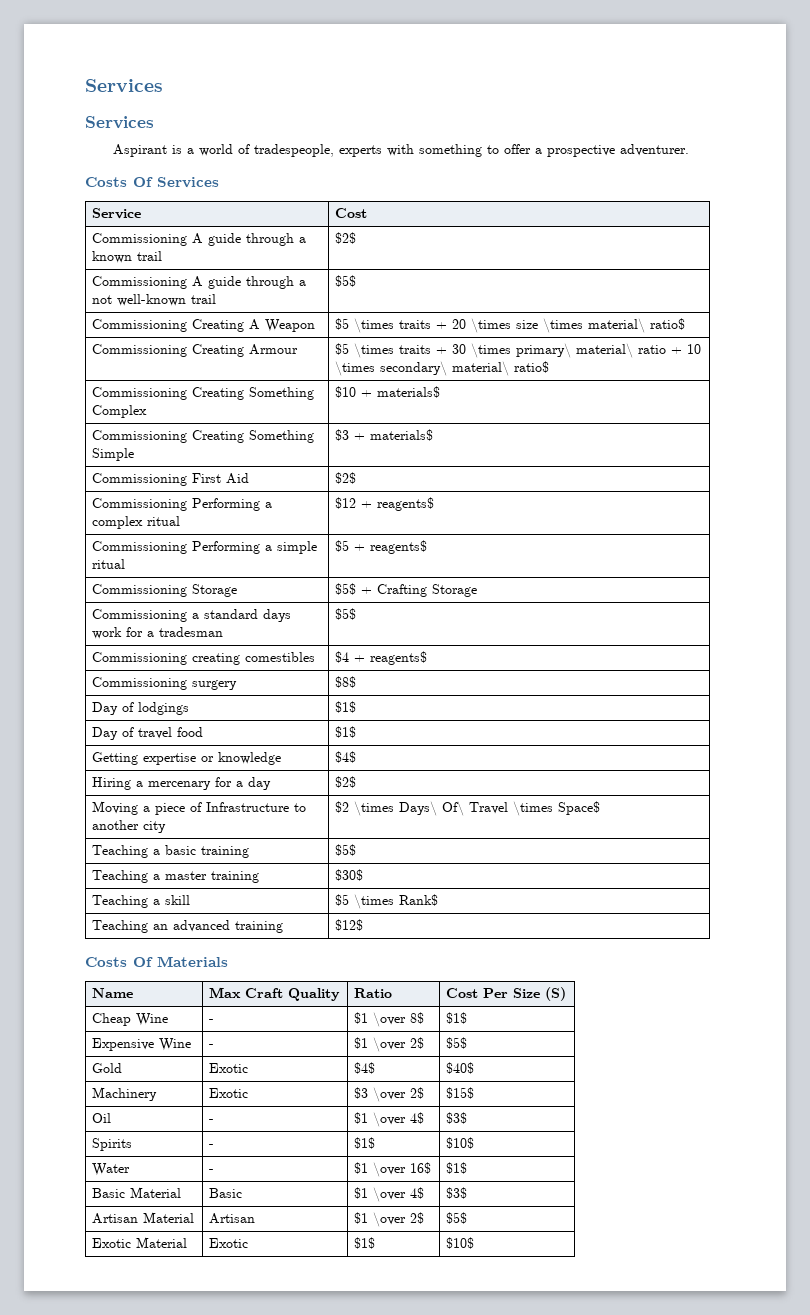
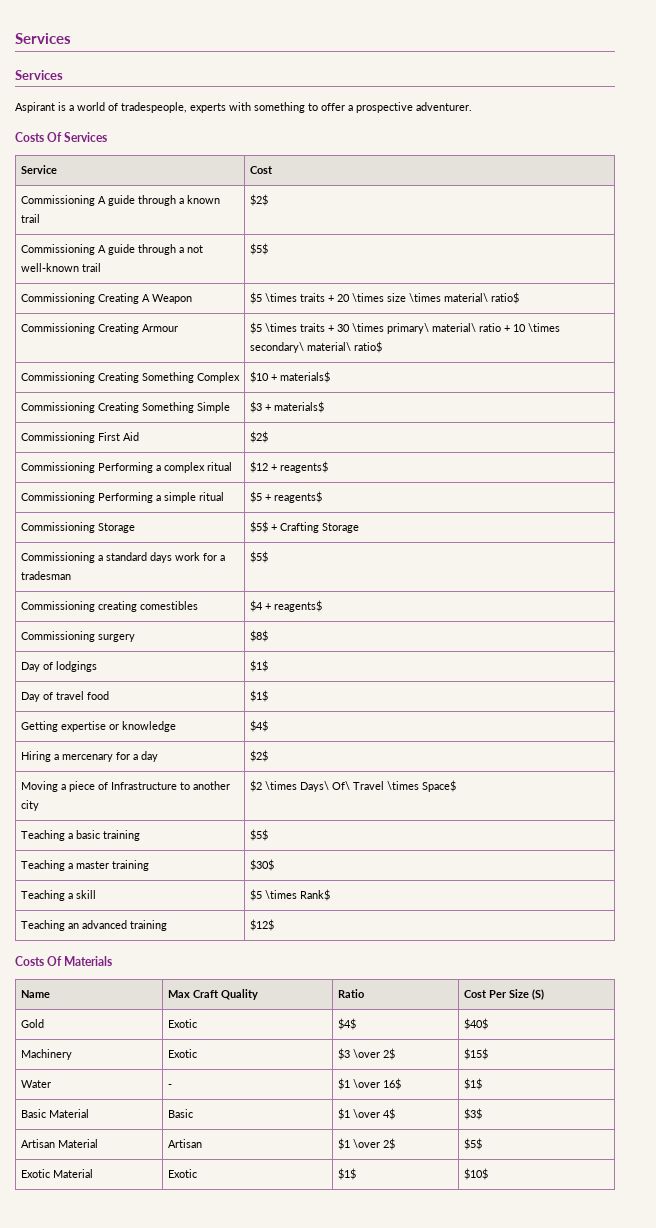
[92,1013,169,1026] [209,1019,215,1023] [354,1012,425,1027] [446,1012,468,1024] [92,1038,192,1051] [209,1044,215,1048] [354,1037,425,1052] [446,1037,468,1049] // Cheap Wine | - | $1 \over 8$ | $1$ // Expensive Wine | - | $1 \over 2$ | $5$ -> (544, 994) none
[92,1113,112,1123] [209,1119,215,1123] [354,1112,425,1127] [446,1112,468,1124] [92,1138,133,1151] [209,1144,215,1148] [354,1137,376,1149] [446,1137,475,1149] // Oil | - | $1 \over 4$ | $3$ // Spirits | - | $1$ | $10$ -> (488, 1054) none

